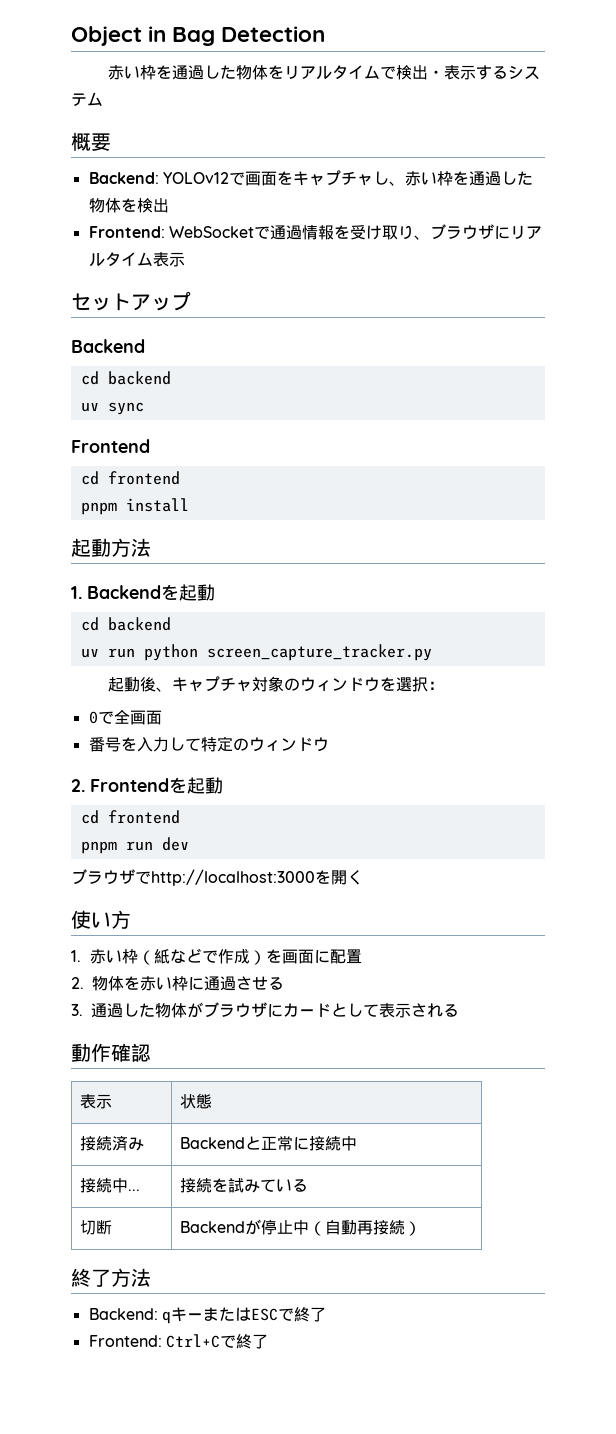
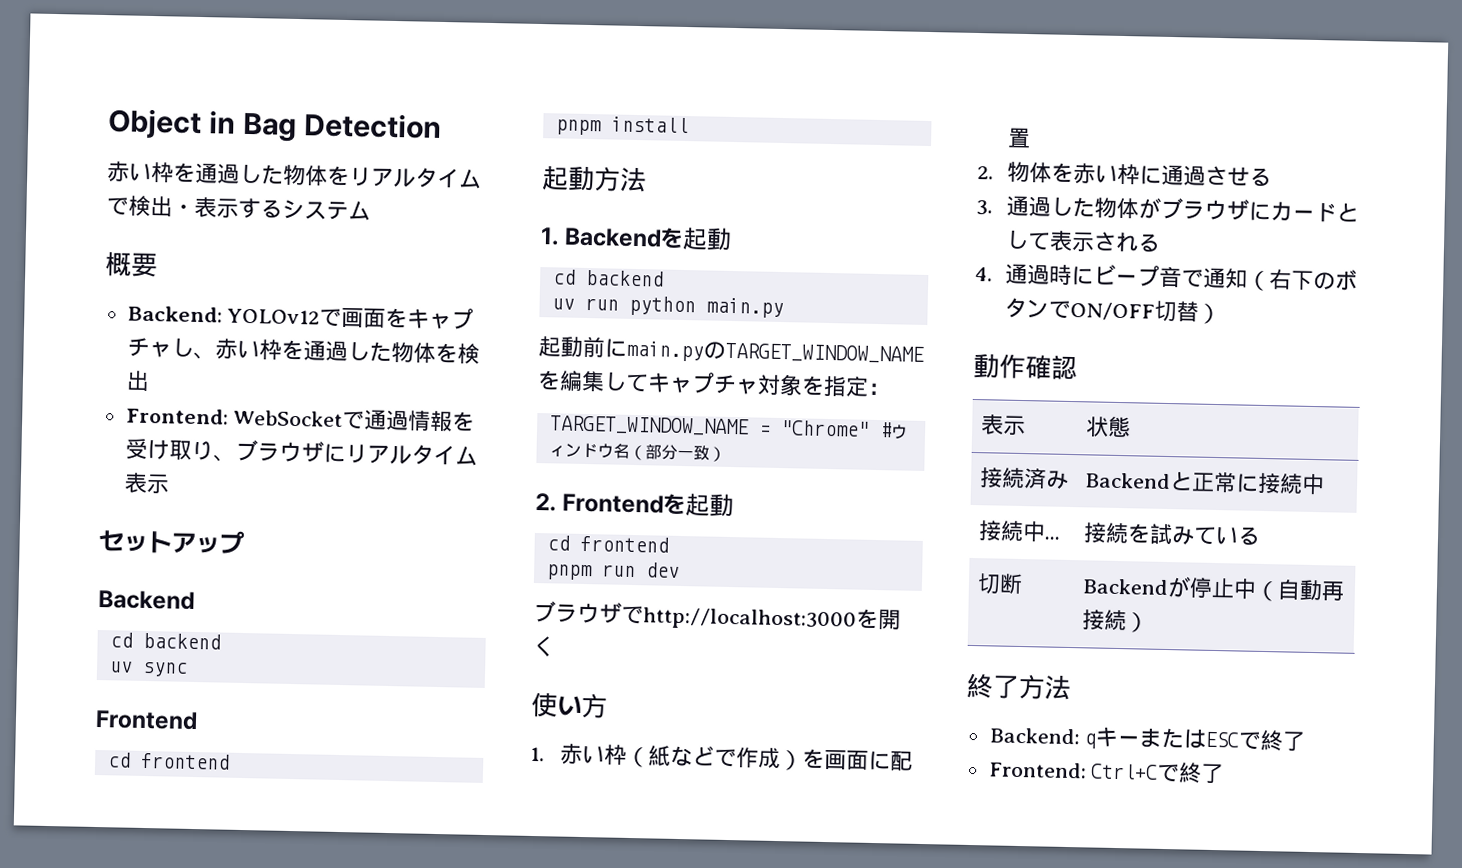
[206,644,432,661] [107,676,444,692] [88,709,162,725] [88,736,329,752] screen_capture_tracker.py // 起動後、キャプチャ対象のウィンドウを選択： // 0で全画面 // 番号を入力して特定のウィンドウ -> [705,297,784,319] [538,335,924,364] [537,370,891,397] [548,415,908,440] [548,442,726,462] main.py // 起動前にmain.pyのTARGET_WINDOW_NAMEを編集してキャプチャ対象を指定： // TARGET_WINDOW_NAME = "Chrome" #ウィンドウ名（部分一致）
(459, 1010) none -> [975,263,1358,292] [1003,297,1221,325] // 4.通過時にビープ音で通知（右下のボタンでON/OFF切替）

